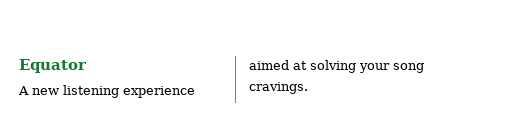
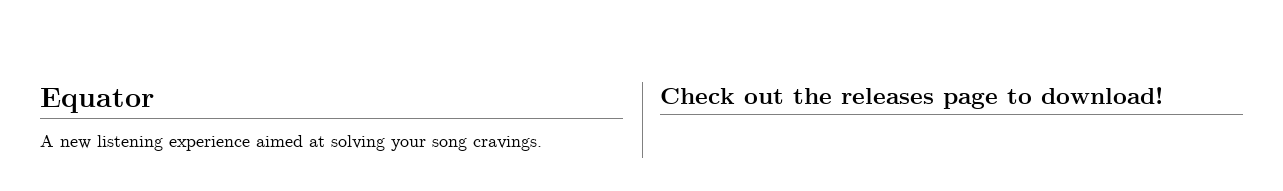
(308, 88) none -> [660,87,1163,109] // Check out the releases page to download!

